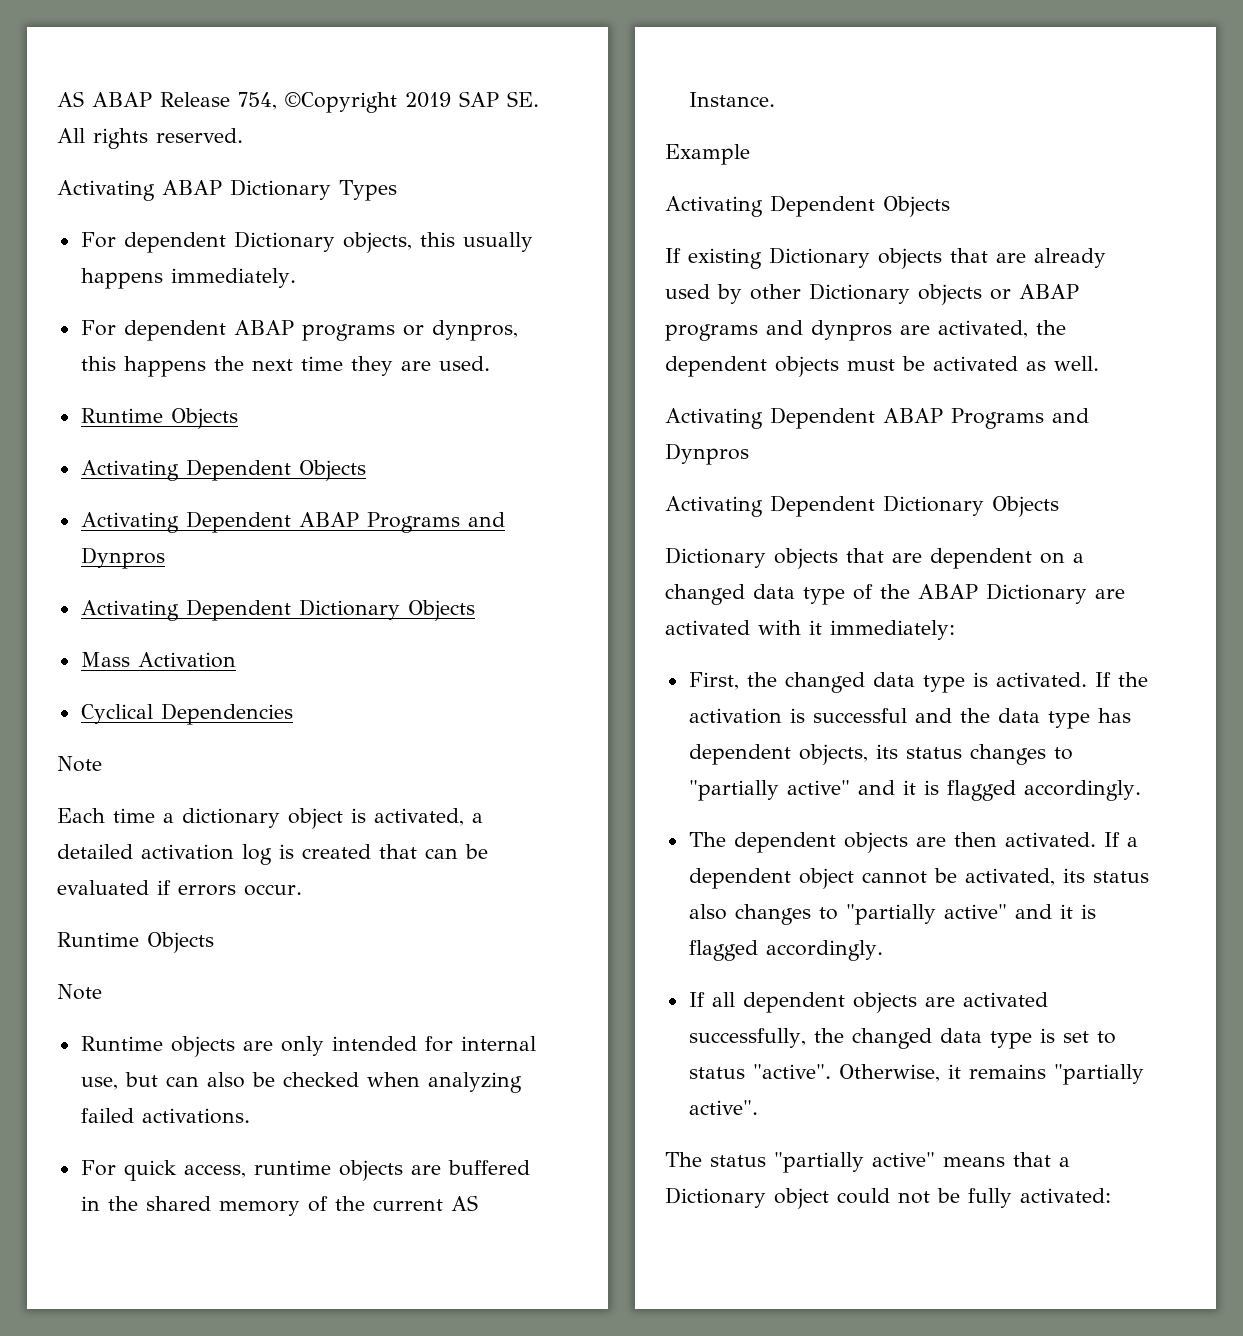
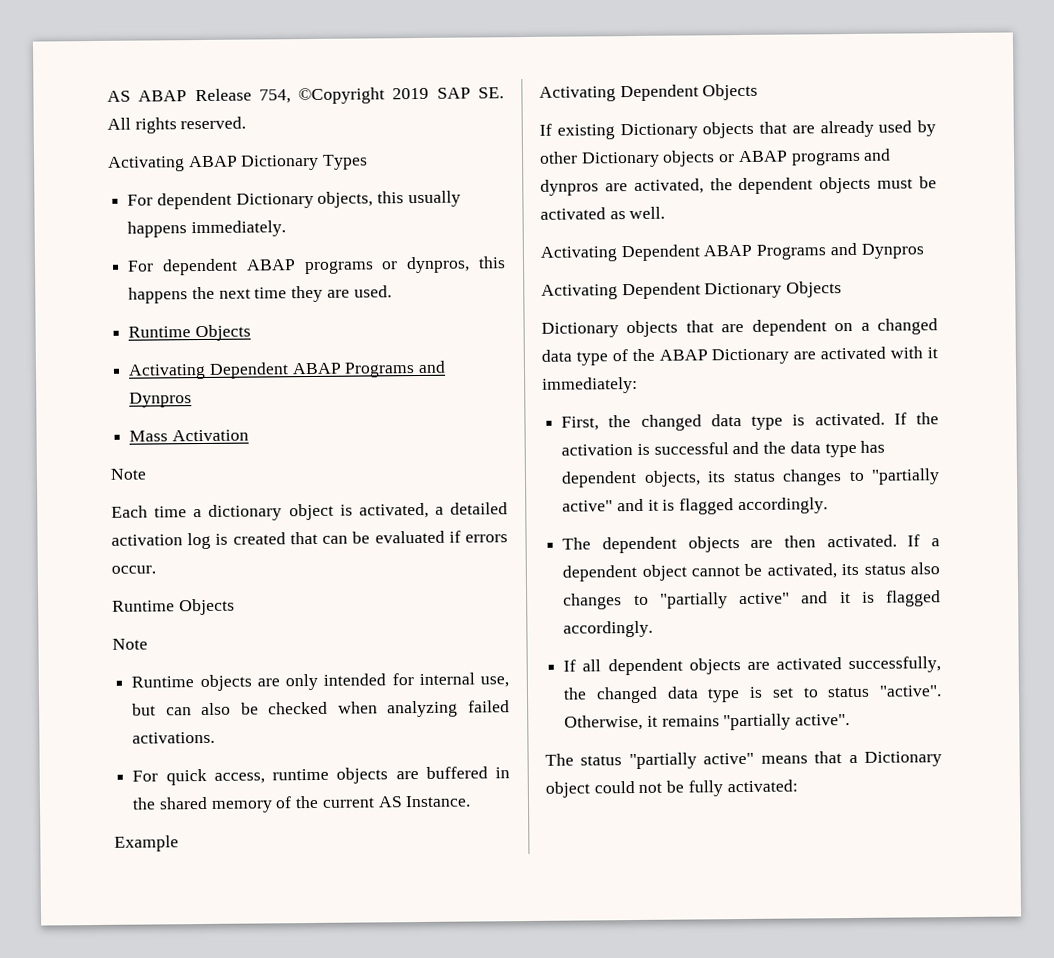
[80,459,366,481] [80,511,505,533] [80,547,165,569] [80,599,475,621] // Activating Dependent Objects // Activating Dependent ABAP Programs and Dynpros // Activating Dependent Dictionary Objects -> [128,360,447,380] [129,392,193,408] // Activating Dependent ABAP Programs and Dynpros
[80,703,293,725] // Cyclical Dependencies -> (249, 435) none

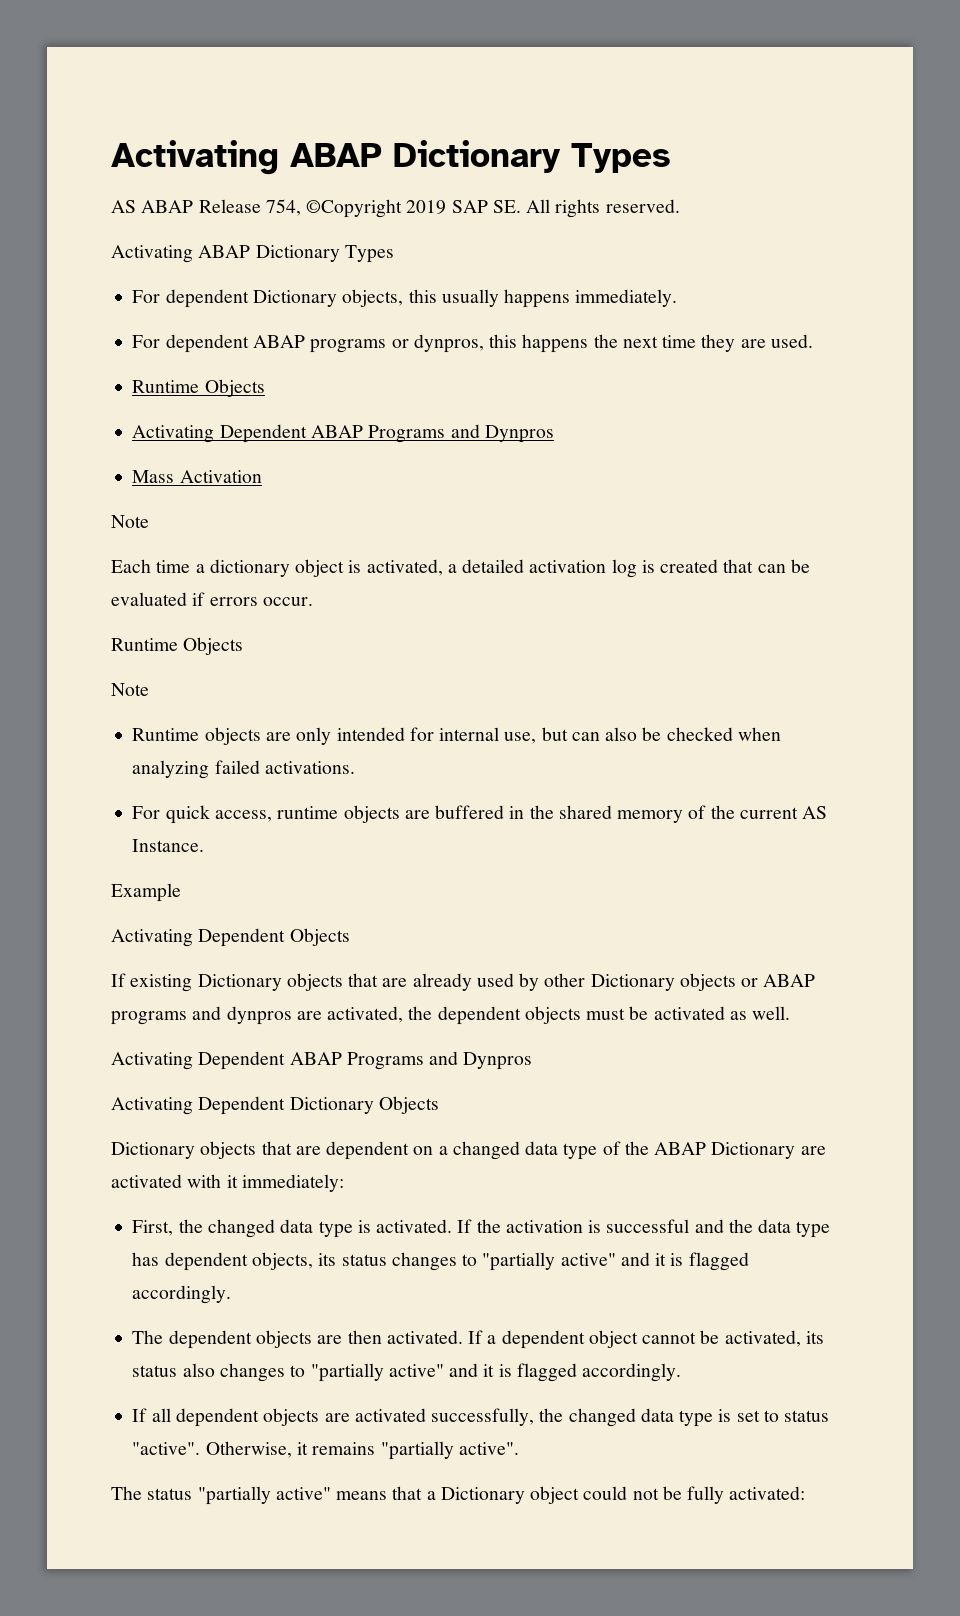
(107, 96) none -> [111,140,671,175] Activating ABAP Dictionary Types //

